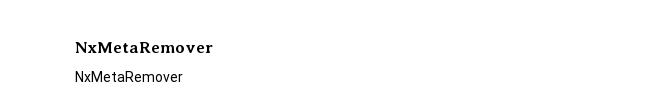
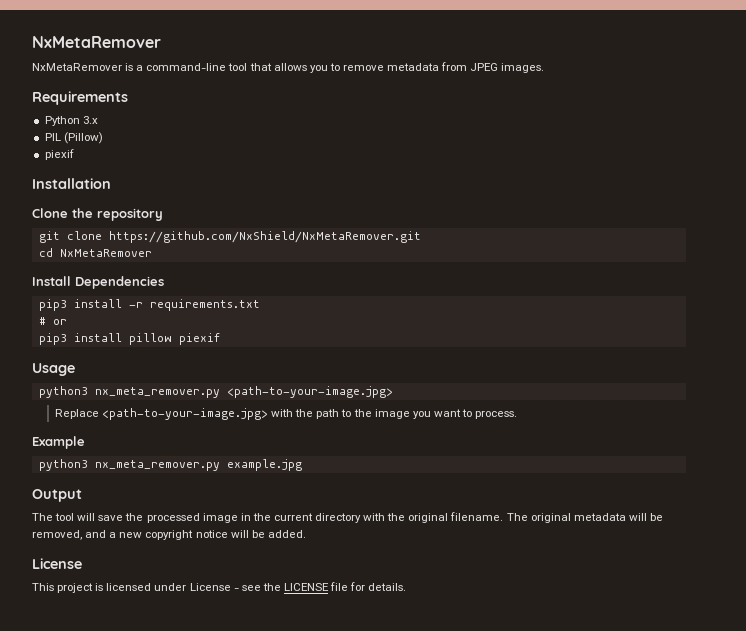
(183, 76) none -> [125,62,545,73] [32,91,128,105] [44,116,98,126] [44,132,103,144] [44,149,74,160] [32,178,111,189] [32,208,163,221] [38,231,421,243] [38,248,152,257] [32,276,164,289] [38,299,260,311] [38,317,67,325] [38,333,220,345] [32,363,75,376] [38,386,393,398] [54,408,518,420] [32,436,85,449] [38,459,302,471] [32,489,82,502] [32,512,663,523] [32,530,306,540] [32,558,82,569] [32,582,407,593] is a command-line tool that allows you to remove metadata from JPEG images. // Requirements // Python 3.x // PIL (Pillow) // piexif // Installation // Clone the repository // git clone https://github.com/NxShield/NxMetaRemover.git // cd NxMetaRemover // Install Dependencies // pip3 install -r requirements.txt // # or // pip3 install pillow piexif // Usage // python3 nx_meta_remover.py <path-to-your-image.jpg> // Replace <path-to-your-image.jpg> with the path to the image you want to process. // Example // python3 nx_meta_remover.py example.jpg // Output // The tool will save the processed image in the current directory with the original filename. The original metadata will be removed, and a new copyright notice will be added. // License // This project is licensed under License - see the LICENSE file for details.

